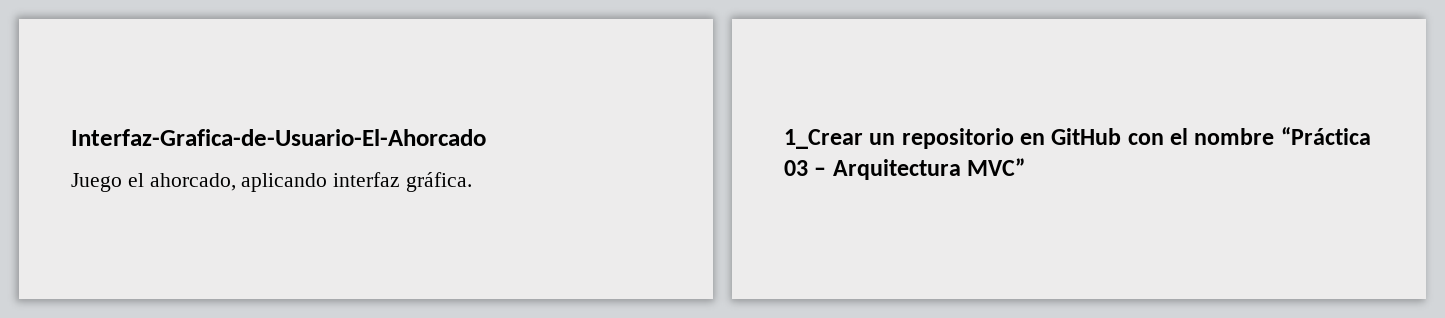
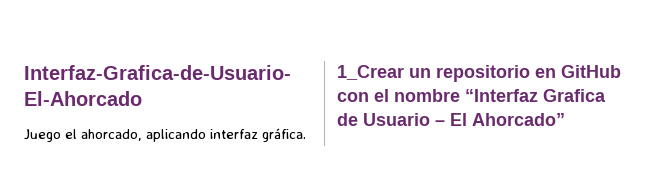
[1280,127,1371,145] [784,158,1026,180] “Práctica 03 – Arquitectura MVC” -> [465,89,606,102] [337,113,565,126] “Interfaz Grafica de Usuario – El Ahorcado”

